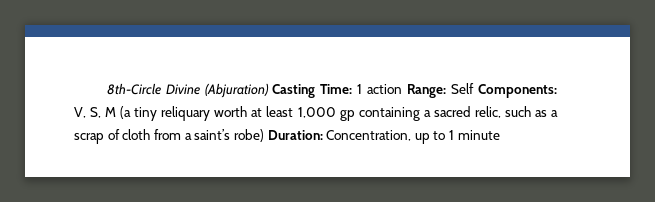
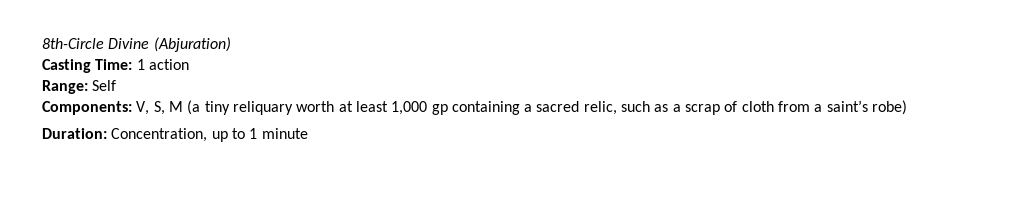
(269, 90) none -> (231, 44) //
(403, 89) none -> (189, 64) //
(475, 88) none -> (117, 85) //
(264, 135) none -> (908, 107) //

